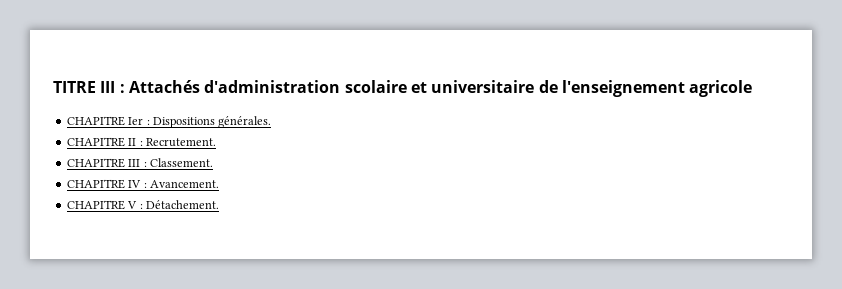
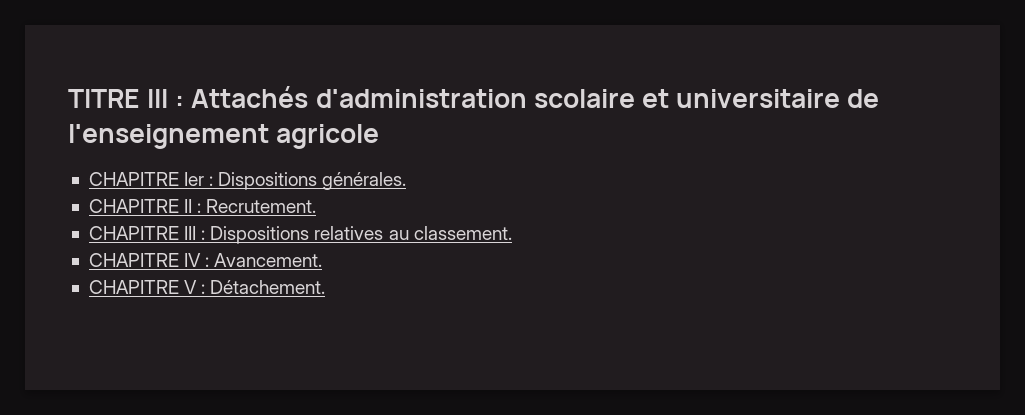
[149,158,213,167] Classement. -> [210,226,512,244] Dispositions relatives au classement.

